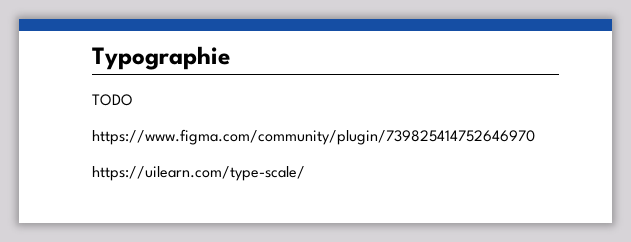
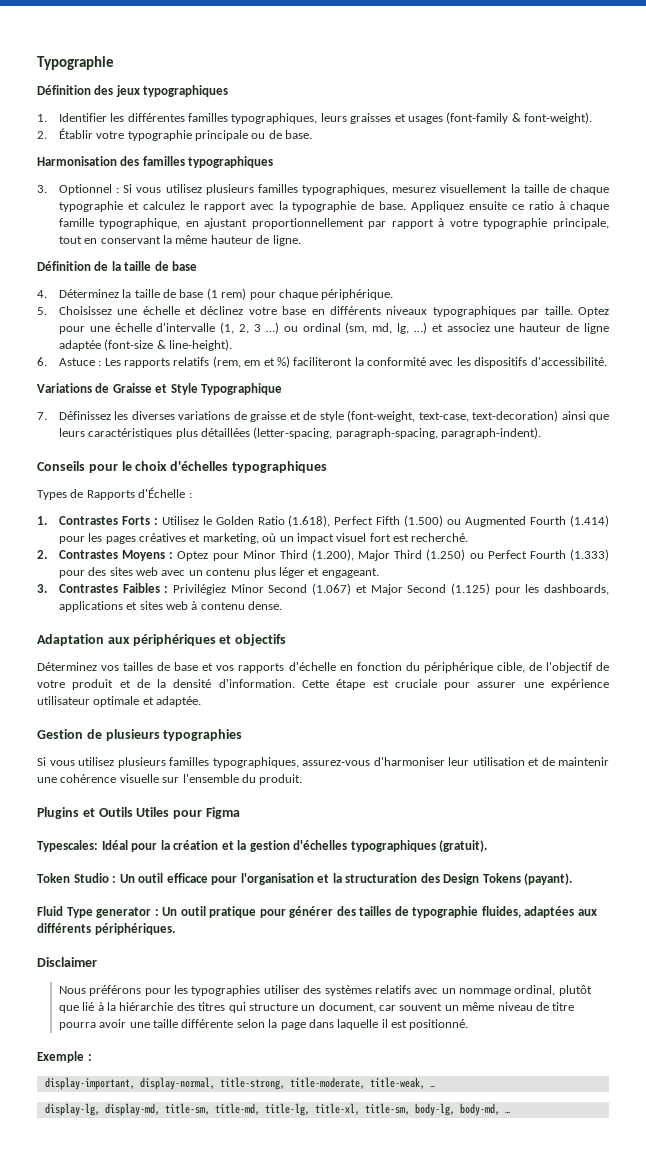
[92,94,133,106] [92,129,535,145] [92,166,305,181] TODO // https://www.figma.com/community/plugin/739825414752646970 // https://uilearn.com/type-scale/ -> [37,85,229,97] [37,112,593,124] [37,128,313,141] [37,156,274,168] [37,184,609,195] [58,201,610,212] [58,218,609,229] [58,235,301,246] [37,261,197,271] [37,288,394,300] [37,306,609,317] [58,322,609,334] [58,339,233,351] [37,356,607,368] [37,383,282,395] [37,410,609,422] [58,427,542,439] [37,461,327,473] [37,487,192,500] [37,515,610,527] [58,533,469,544] [37,549,609,561] [58,567,379,578] [37,583,609,595] [58,601,283,612] [37,634,287,646] [37,662,609,673] [37,679,609,690] [37,696,202,707] [37,729,243,741] [37,757,609,768] [37,774,303,785] [37,807,240,819] [37,840,488,852] [37,873,573,885] [37,906,597,918] [37,923,175,935] [37,957,97,967] [58,985,592,996] [58,1002,575,1013] [58,1019,469,1030] [37,1051,92,1063] [44,1077,435,1090] [44,1103,510,1116] Définition des jeux typographiques // 1. Identifier les différentes familles typographiques, leurs graisses et usages (font-family & font-weight). // 2. Établir votre typographie principale ou de base. // Harmonisation des familles typographiques // 3. Optionnel : Si vous utilisez plusieurs familles typographiques, mesurez visuellement la taille de chaque typographie et calculez le rapport avec la typographie de base. Appliquez ensuite ce ratio à chaque famille typographique, en ajustant proportionnellement par rapport à votre typographie principale, tout en conservant la même hauteur de ligne. // Définition de la taille de base // 4. Déterminez la taille de base (1 rem) pour chaque périphérique. // 5. Choisissez une échelle et déclinez votre base en différents niveaux typographiques par taille. Optez pour une échelle d'intervalle (1, 2, 3 …) ou ordinal (sm, md, lg, …) et associez une hauteur de ligne adaptée (font-size & line-height). // 6. Astuce : Les rapports relatifs (rem, em et %) faciliteront la conformité avec les dispositifs d'accessibilité. // Variations de Graisse et Style Typographique // 7. Définissez les diverses variations de graisse et de style (font-weight, text-case, text-decoration) ainsi que leurs caractéristiques plus détaillées (letter-spacing, paragraph-spacing, paragraph-indent). // Conseils pour le choix d'échelles typographiques // Types de Rapports d'Échelle : // 1. Contrastes Forts : Utilisez le Golden Ratio (1.618), Perfect Fifth (1.500) ou Augmented Fourth (1.414) pour les pages créatives et marketing, où un impact visuel fort est recherché. // 2. Contrastes Moyens : Optez pour Minor Third (1.200), Major Third (1.250) ou Perfect Fourth (1.333) pour des sites web avec un contenu plus léger et engageant. // 3. Contrastes Faibles : Privilégiez Minor Second (1.067) et Major Second (1.125) pour les dashboards, applications et sites web à contenu dense. // Adaptation aux périphériques et objectifs // Déterminez vos tailles de base et vos rapports d'échelle en fonction du périphérique cible, de l'objectif de votre produit et de la densité d'information. Cette étape est cruciale pour assurer une expérience utilisateur optimale et adaptée. // Gestion de plusieurs typographies // Si vous utilisez plusieurs familles typographiques, assurez-vous d'harmoniser leur utilisation et de maintenir une cohérence visuelle sur l'ensemble du produit. // Plugins et Outils Utiles pour Figma // Typescales: Idéal pour la création et la gestion d'échelles typographiques (gratuit). // Token Studio : Un outil efficace pour l'organisation et la structuration des Design Tokens (payant). // Fluid Type generator : Un outil pratique pour générer des tailles de typographie fluides, adaptées aux différents périphériques. // Disclaimer // Nous préférons pour les typographies utiliser des systèmes relatifs avec un nommage ordinal, plutôt que lié à la hiérarchie des titres qui structure un document, car souvent un même niveau de titre pourra avoir une taille différente selon la page dans laquelle il est positionné. // Exemple : // display-important, display-normal, title-strong, title-moderate, title-weak, … // display-lg, display-md, title-sm, title-md, title-lg, title-xl, title-sm, body-lg, body-md, …

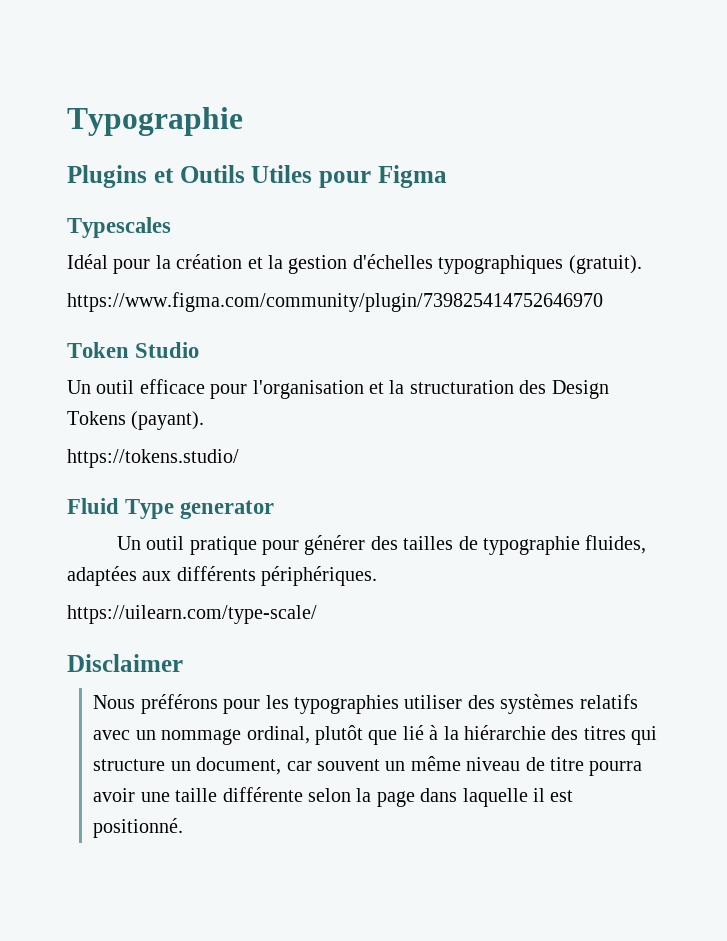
[37,85,229,97] [37,112,593,124] [37,128,313,141] [37,156,274,168] [37,184,609,195] [58,201,610,212] [58,218,609,229] [58,235,301,246] [37,261,197,271] [37,288,394,300] [37,306,609,317] [58,322,609,334] [58,339,233,351] [37,356,607,368] [37,383,282,395] [37,410,609,422] [58,427,542,439] [37,461,327,473] [37,487,192,500] [37,515,610,527] [58,533,469,544] [37,549,609,561] [58,567,379,578] [37,583,609,595] [58,601,283,612] [37,634,287,646] [37,662,609,673] [37,679,609,690] [37,696,202,707] [37,729,243,741] [37,757,609,768] [37,774,303,785] // Définition des jeux typographiques // 1. Identifier les différentes familles typographiques, leurs graisses et usages (font-family & font-weight). // 2. Établir votre typographie principale ou de base. // Harmonisation des familles typographiques // 3. Optionnel : Si vous utilisez plusieurs familles typographiques, mesurez visuellement la taille de chaque typographie et calculez le rapport avec la typographie de base. Appliquez ensuite ce ratio à chaque famille typographique, en ajustant proportionnellement par rapport à votre typographie principale, tout en conservant la même hauteur de ligne. // Définition de la taille de base // 4. Déterminez la taille de base (1 rem) pour chaque périphérique. // 5. Choisissez une échelle et déclinez votre base en différents niveaux typographiques par taille. Optez pour une échelle d'intervalle (1, 2, 3 …) ou ordinal (sm, md, lg, …) et associez une hauteur de ligne adaptée (font-size & line-height). // 6. Astuce : Les rapports relatifs (rem, em et %) faciliteront la conformité avec les dispositifs d'accessibilité. // Variations de Graisse et Style Typographique // 7. Définissez les diverses variations de graisse et de style (font-weight, text-case, text-decoration) ainsi que leurs caractéristiques plus détaillées (letter-spacing, paragraph-spacing, paragraph-indent). // Conseils pour le choix d'échelles typographiques // Types de Rapports d'Échelle : // 1. Contrastes Forts : Utilisez le Golden Ratio (1.618), Perfect Fifth (1.500) ou Augmented Fourth (1.414) pour les pages créatives et marketing, où un impact visuel fort est recherché. // 2. Contrastes Moyens : Optez pour Minor Third (1.200), Major Third (1.250) ou Perfect Fourth (1.333) pour des sites web avec un contenu plus léger et engageant. // 3. Contrastes Faibles : Privilégiez Minor Second (1.067) et Major Second (1.125) pour les dashboards, applications et sites web à contenu dense. // Adaptation aux périphériques et objectifs // Déterminez vos tailles de base et vos rapports d'échelle en fonction du périphérique cible, de l'objectif de votre produit et de la densité d'information. Cette étape est cruciale pour assurer une expérience utilisateur optimale et adaptée. // Gestion de plusieurs typographies // Si vous utilisez plusieurs familles typographiques, assurez-vous d'harmoniser leur utilisation et de maintenir une cohérence visuelle sur l'ensemble du produit. -> (243, 121) none
[37,840,98,852] Typescales: -> [67,217,171,238] Typescales //
(488, 846) none -> [67,292,603,312] // https://www.figma.com/community/plugin/739825414752646970
[112,876,117,883] : -> (200, 350) //
(573, 879) none -> [67,449,239,468] // https://tokens.studio/
[154,909,159,916] : -> (275, 509) //
(175, 929) none -> [67,605,317,624] // https://uilearn.com/type-scale/
[37,1051,92,1063] [44,1077,435,1090] [44,1103,510,1116] // Exemple : // display-important, display-normal, title-strong, title-moderate, title-weak, … // display-lg, display-md, title-sm, title-md, title-lg, title-xl, title-sm, body-lg, body-md, … -> (184, 828) none

